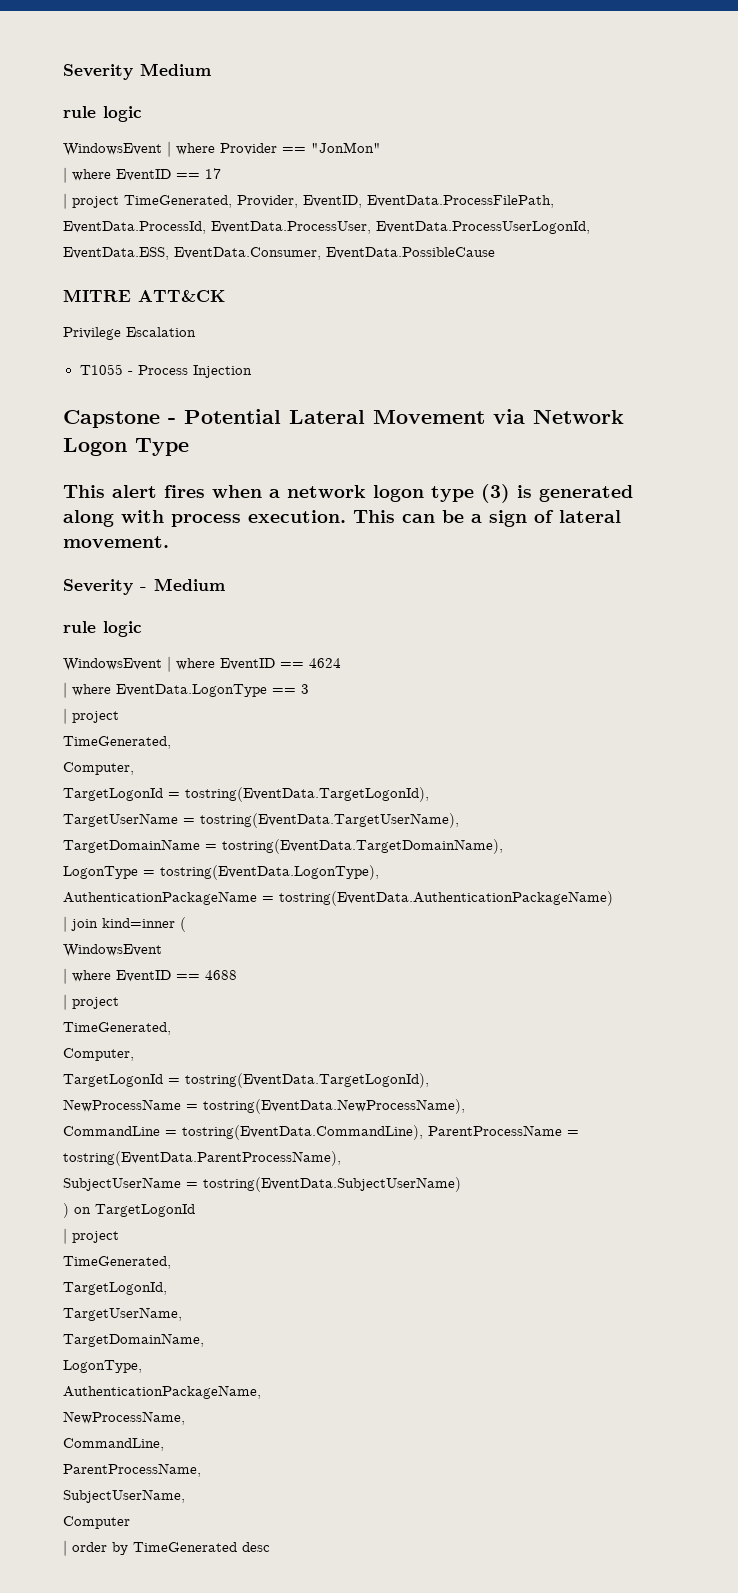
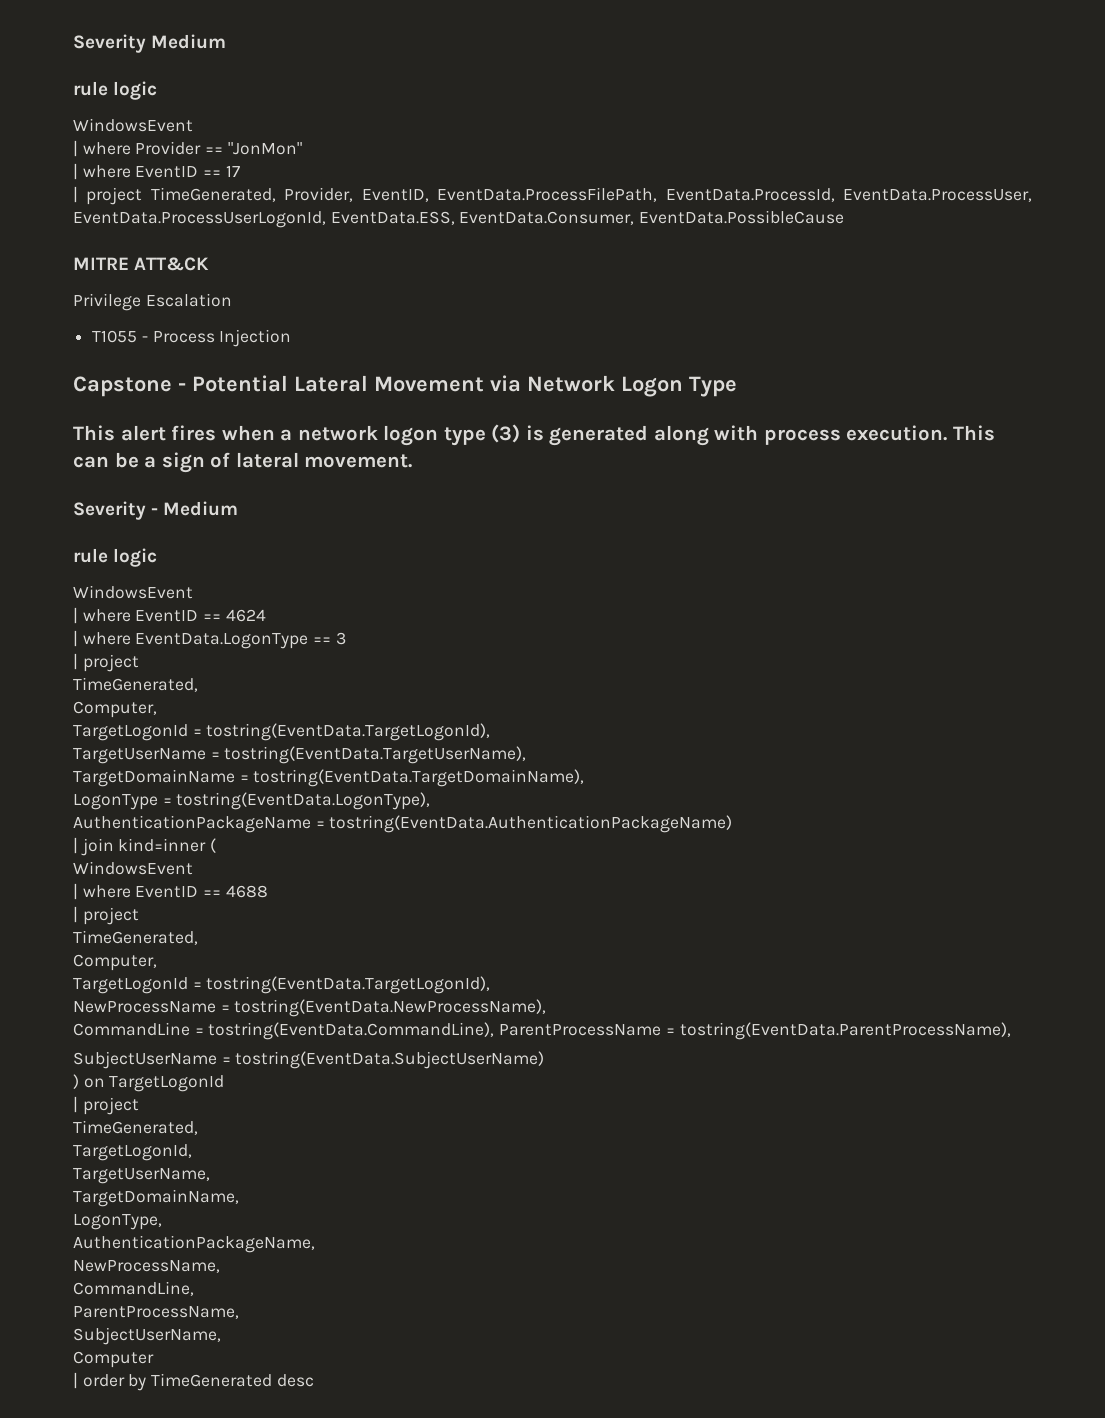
(162, 149) none -> (193, 125) //
(162, 664) none -> (193, 592) //

